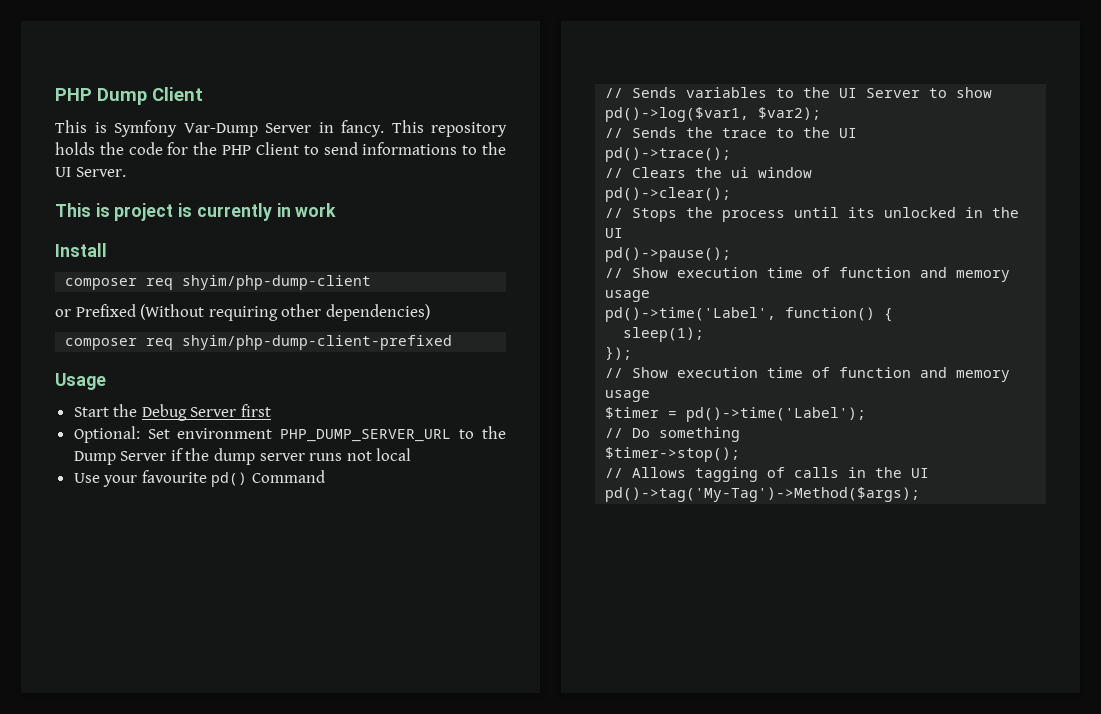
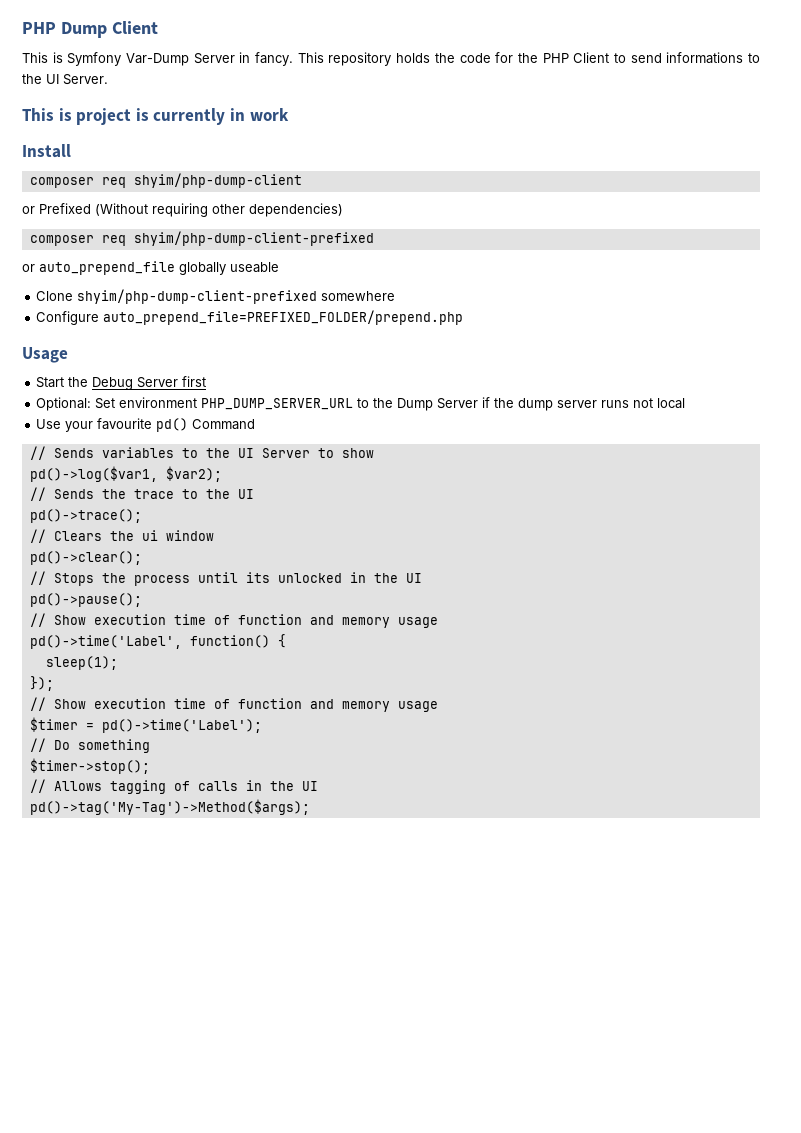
(453, 342) none -> [22,261,279,275] [36,289,396,304] [36,310,464,325] // or auto_prepend_file globally useable // Clone shyim/php-dump-client-prefixed somewhere // Configure auto_prepend_file=PREFIXED_FOLDER/prepend.php

